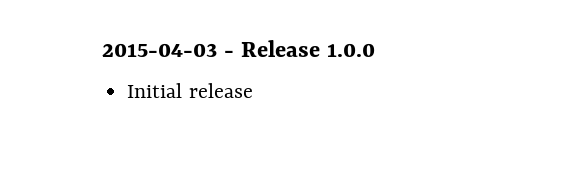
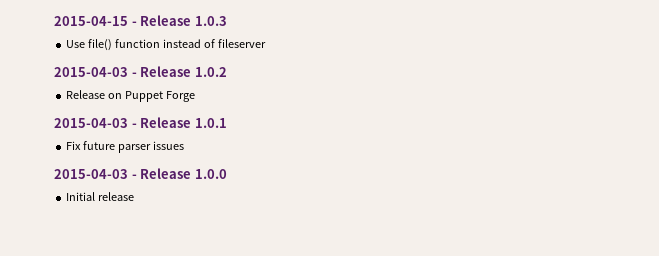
(102, 50) none -> [54,15,227,26] [66,39,266,51] [54,66,227,77] [66,90,196,102] [54,117,227,128] [66,141,185,153] 2015-04-15 - Release 1.0.3 // Use file() function instead of fileserver // 2015-04-03 - Release 1.0.2 // Release on Puppet Forge // 2015-04-03 - Release 1.0.1 // Fix future parser issues //

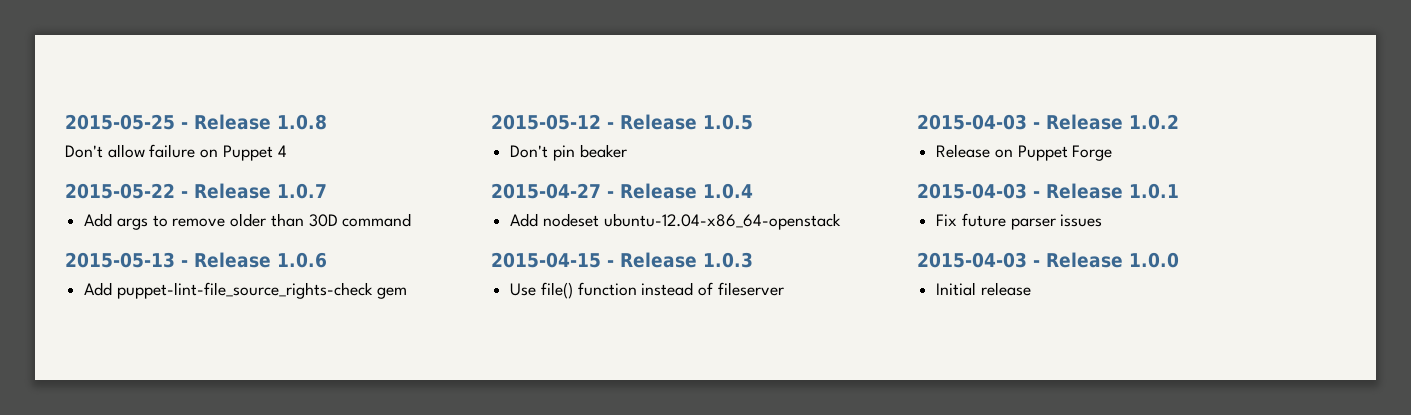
(54, 21) none -> [65,114,327,130] [65,144,287,161] [65,183,327,199] [84,213,412,230] [65,252,327,268] [84,282,407,299] [491,114,753,130] [510,144,627,161] [491,183,753,199] [510,213,841,230] 2015-05-25 - Release 1.0.8 // Don't allow failure on Puppet 4 // 2015-05-22 - Release 1.0.7 // Add args to remove older than 30D command // 2015-05-13 - Release 1.0.6 // Add puppet-lint-file_source_rights-check gem // 2015-05-12 - Release 1.0.5 // Don't pin beaker // 2015-04-27 - Release 1.0.4 // Add nodeset ubuntu-12.04-x86_64-openstack //

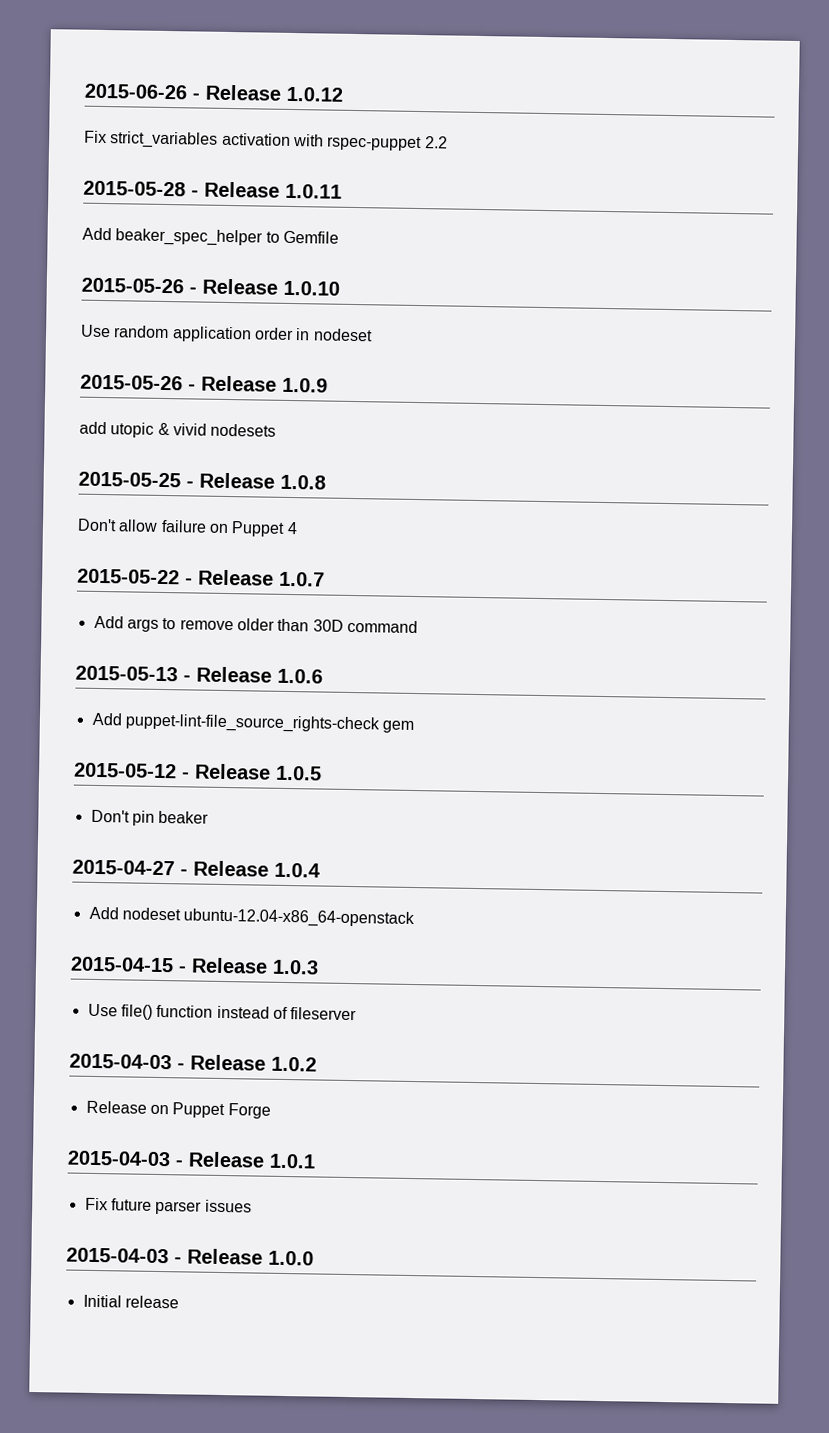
(65, 122) none -> [84,83,343,102] [84,130,448,152] [83,180,342,199] [82,227,339,247] [81,277,340,296] [80,324,373,343] [80,374,328,393] [79,421,277,438] 2015-06-26 - Release 1.0.12 // Fix strict_variables activation with rspec-puppet 2.2 // 2015-05-28 - Release 1.0.11 // Add beaker_spec_helper to Gemfile // 2015-05-26 - Release 1.0.10 // Use random application order in nodeset // 2015-05-26 - Release 1.0.9 // add utopic & vivid nodesets //

